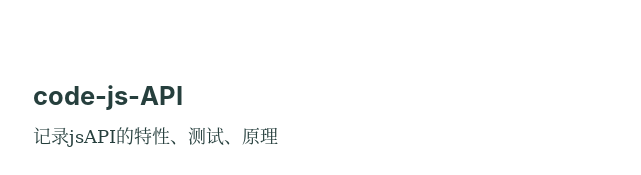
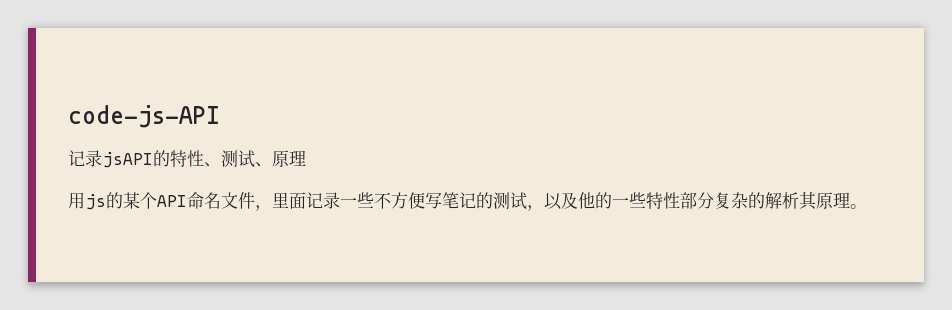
(278, 135) none -> [68,191,867,211] // 用js的某个API命名文件，里面记录一些不方便写笔记的测试，以及他的一些特性部分复杂的解析其原理。

